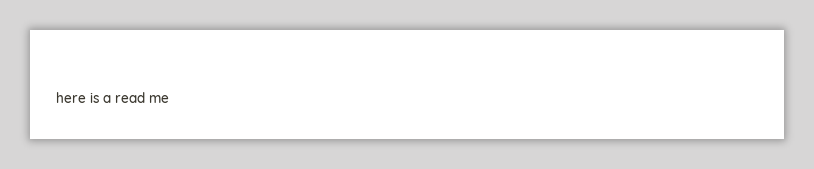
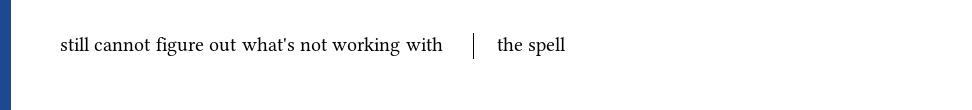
[56,92,169,103] here is a read me -> [60,37,567,56] still cannot figure out what's not working with the spell

